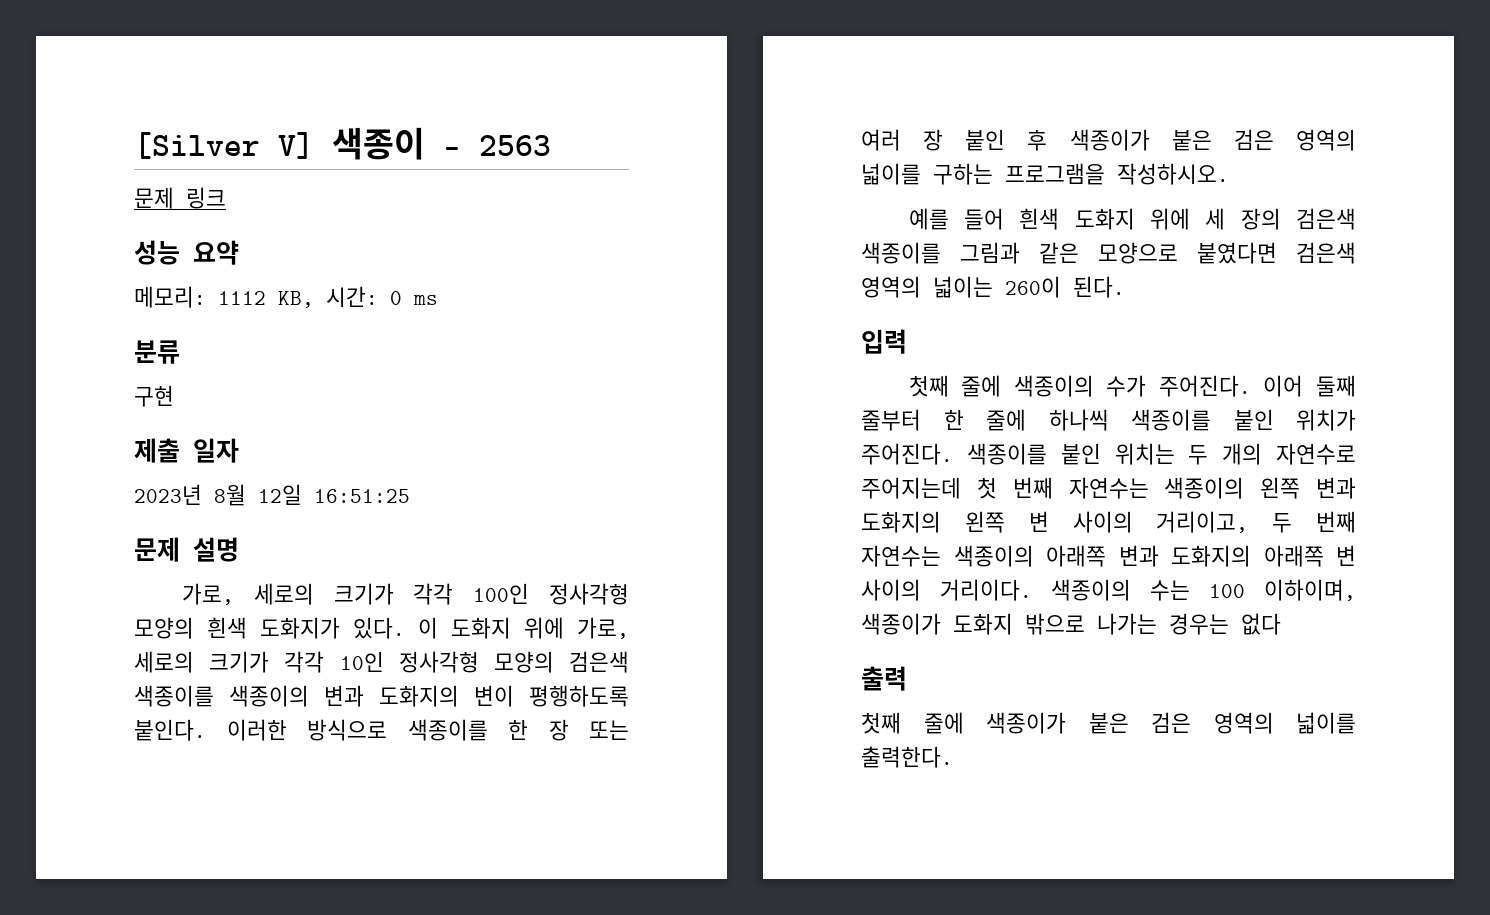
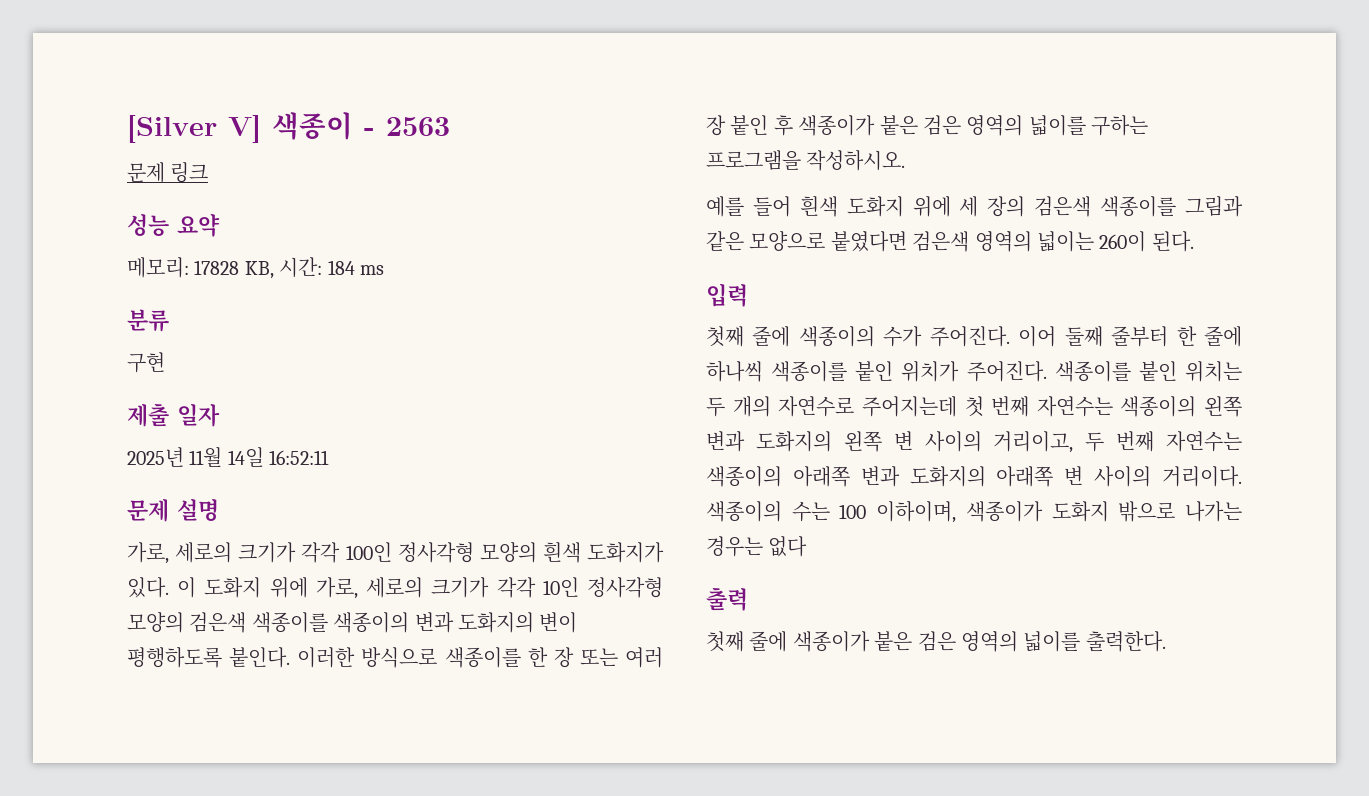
[218,291,266,305] 1112 -> [194,260,240,275] 17828
[390,291,402,305] 0 -> [327,260,355,275] 184
[134,484,410,506] 2023년 8월 12일 16:51:25 -> [127,446,330,467] 2025년 11월 14일 16:52:11

